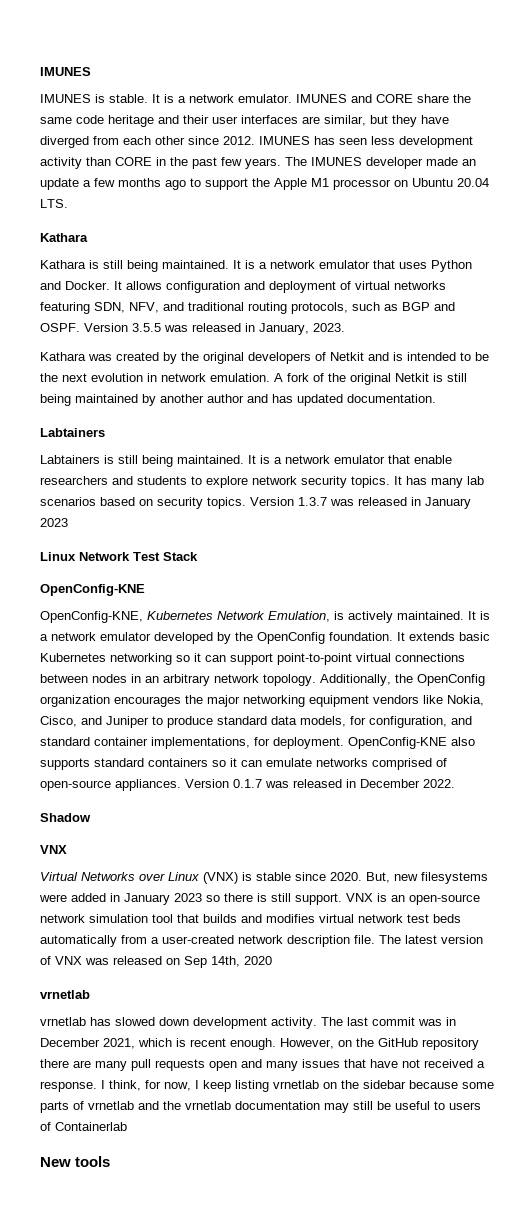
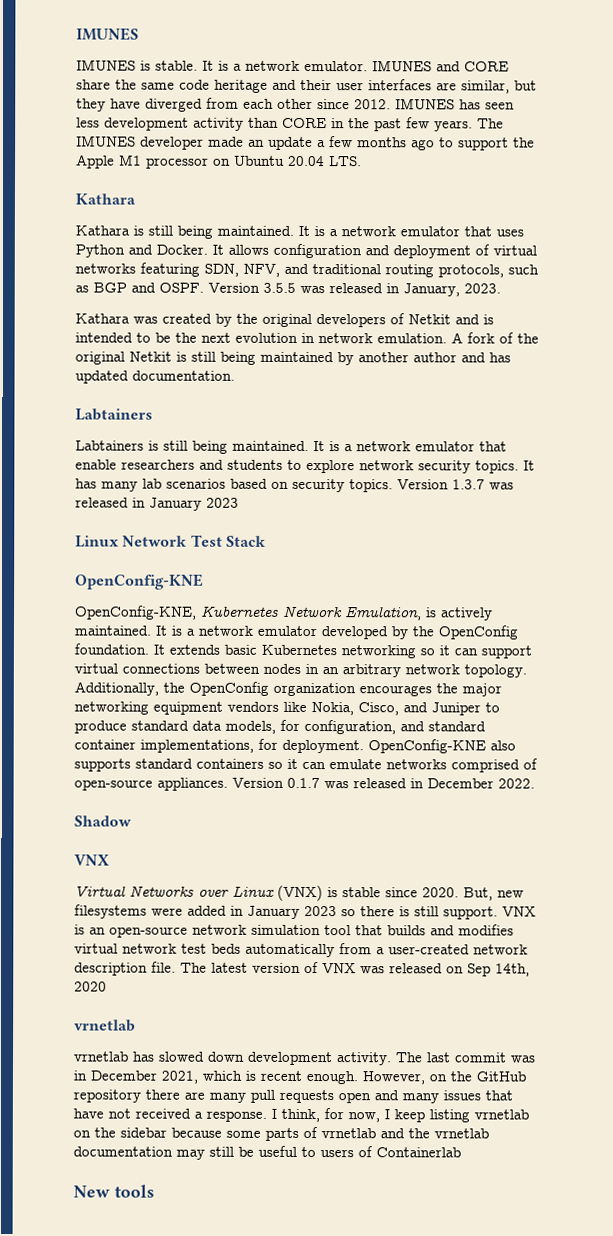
[277,653,352,665] point-to-point -> (532, 652) none

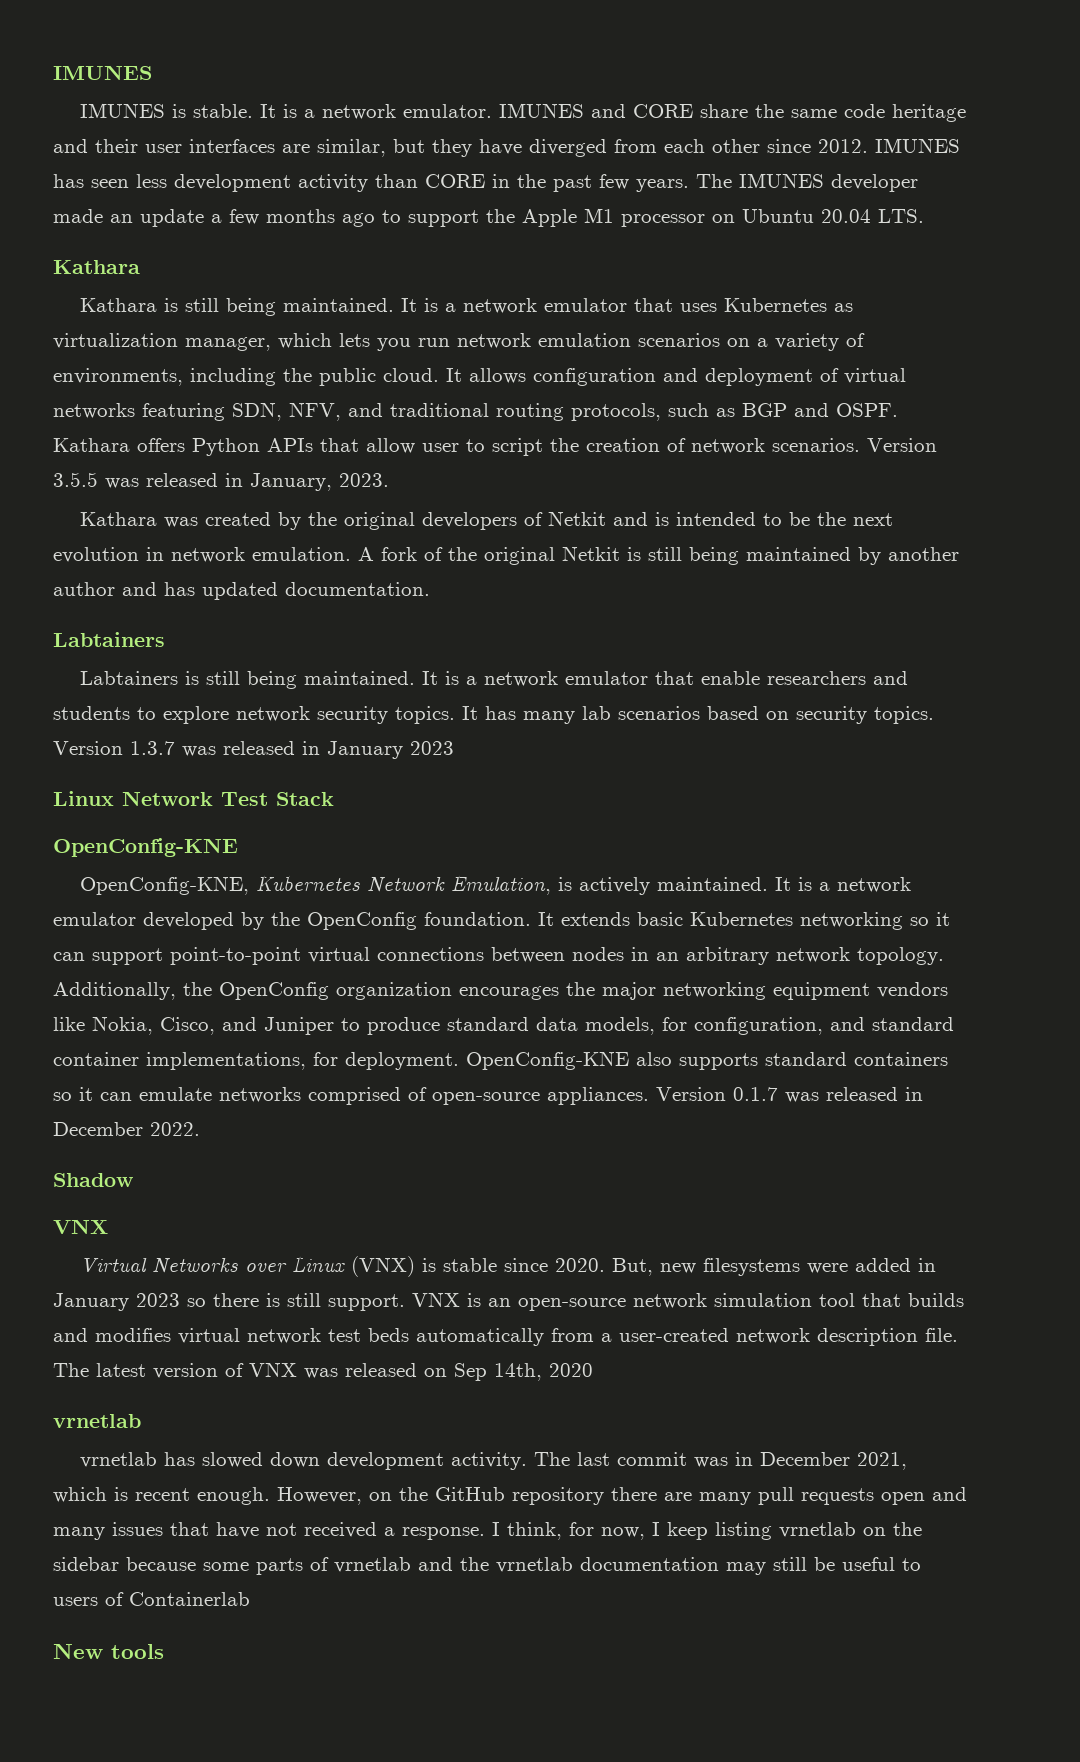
[75,244,208,258] Python and Docker. -> [724,298,854,312] [53,333,865,351] [53,368,439,386] Kubernetes as virtualization manager, which lets you run network emulation scenarios on a variety of environments, including the public cloud.
(204, 287) none -> [53,438,860,456] Kathara offers Python APIs that allow user to script the creation of network scenarios.
(532, 652) none -> [170,947,301,965] point-to-point

